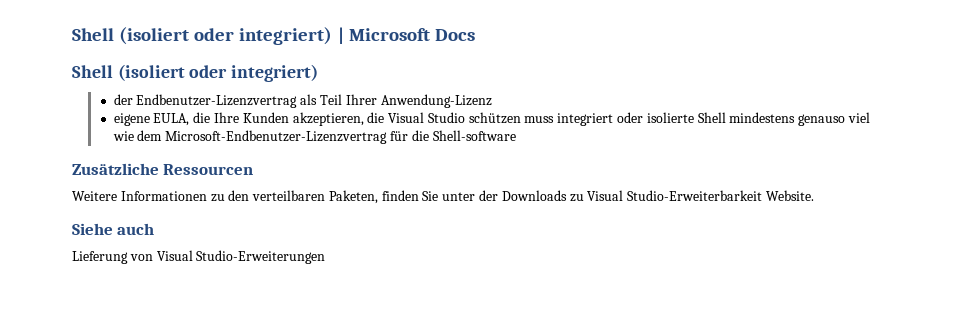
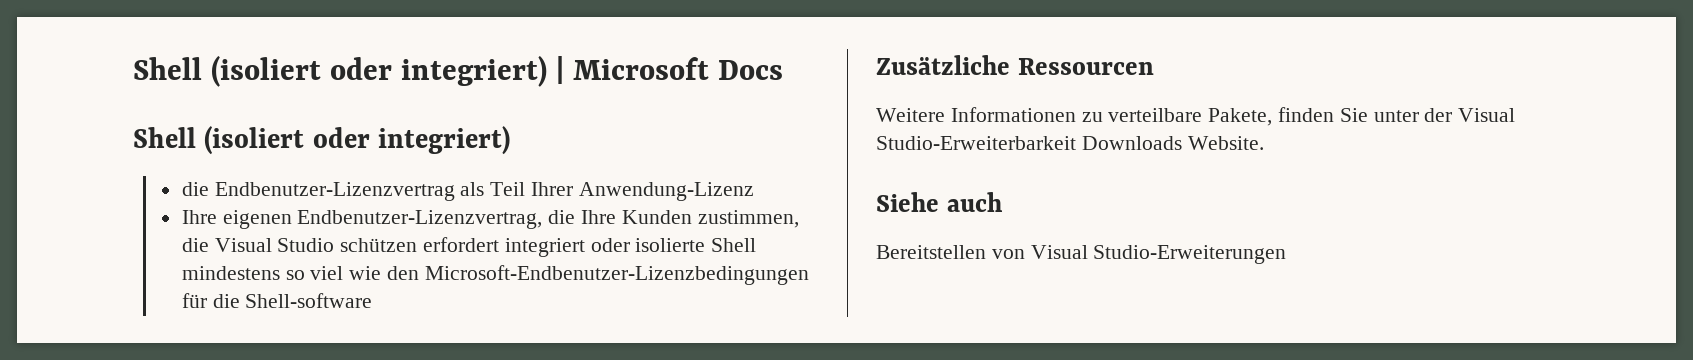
[113,94,133,105] der -> [181,182,209,196] die
[113,113,190,126] eigene EULA, -> [181,210,543,229] Ihre eigenen Endbenutzer-Lizenzvertrag,
[292,112,364,126] akzeptieren, -> [697,210,799,228] zustimmen,
[524,116,555,123] muss -> [422,237,499,252] erfordert
[798,114,846,126] genauso -> [285,270,305,280] so
[137,130,388,144] dem Microsoft-Endbenutzer-Lizenzvertrag -> [386,265,809,285] den Microsoft-Endbenutzer-Lizenzbedingungen
[228,190,378,204] den verteilbaren Paketen, -> [1108,108,1273,126] verteilbare Pakete,
[501,190,584,202] Downloads zu -> (1453, 115) none
(763, 195) none -> [1081,136,1182,150] Downloads
[72,251,128,264] Lieferung -> [876,245,986,259] Bereitstellen

